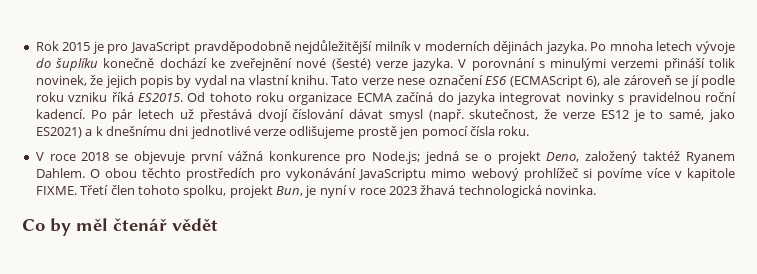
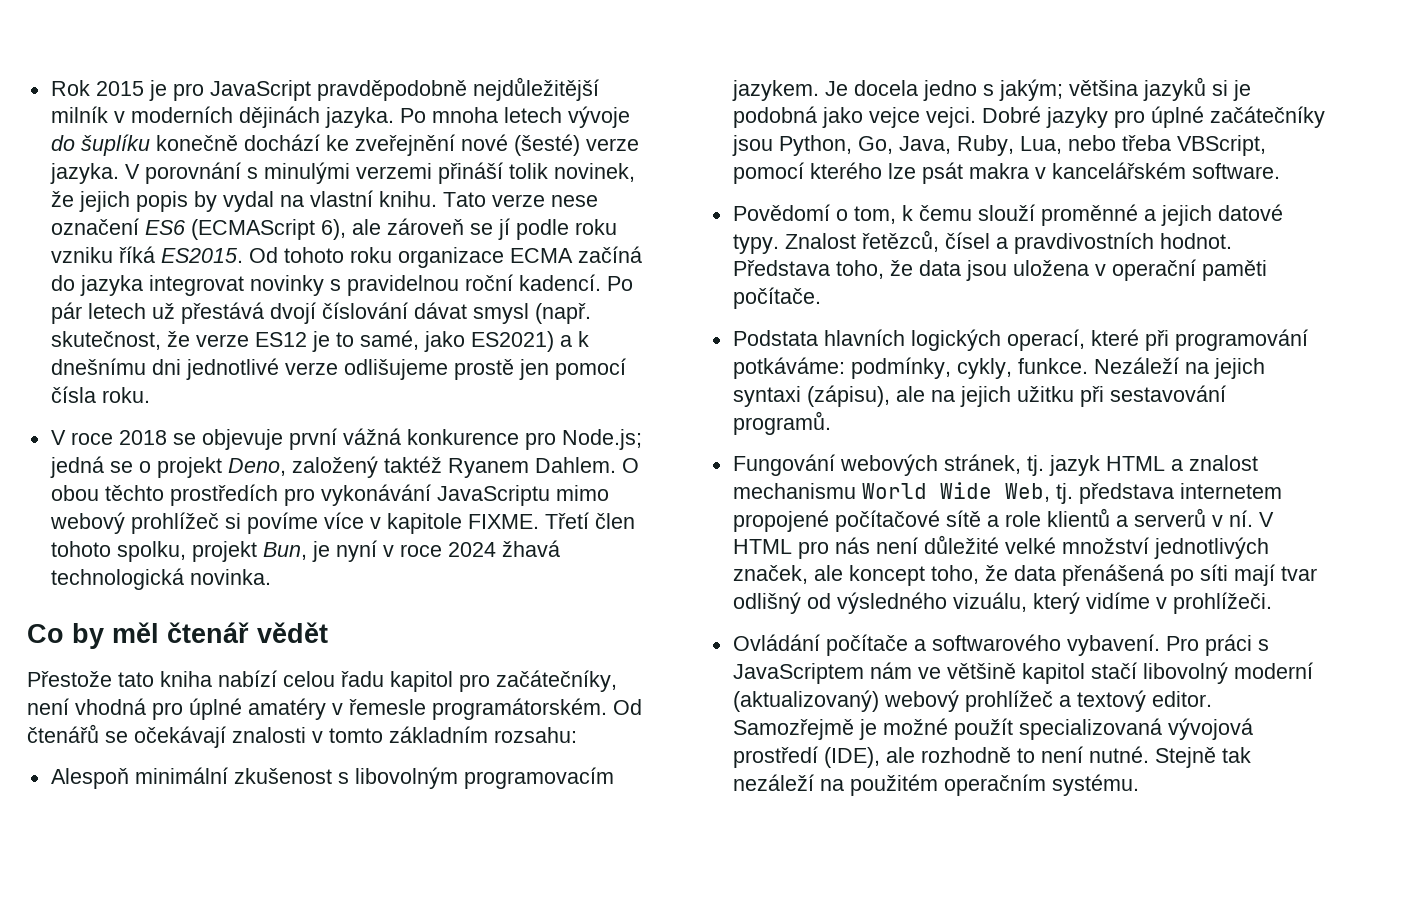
[388,186,417,195] 2023 -> [447,542,496,557] 2024
(218, 224) none -> [27,670,617,692] [27,698,642,720] [27,724,577,748] [50,767,614,789] [731,77,1251,101] [732,106,1325,128] [731,135,1266,156] [732,162,1280,184] [732,204,1283,226] [732,230,1232,254] [732,259,1267,281] [732,287,821,309] [732,329,1308,351] [732,357,1265,379] [732,385,1226,407] [732,411,831,435] [732,454,1258,476] [732,482,1282,504] [732,508,1274,532] [732,535,1269,559] [732,564,1317,586] [732,592,1272,614] [732,634,1269,656] [732,662,1313,684] [732,690,1212,712] [732,718,1253,740] [732,746,1251,768] [732,774,1139,796] // Přestože tato kniha nabízí celou řadu kapitol pro začátečníky, není vhodná pro úplné amatéry v řemesle programátorském. Od čtenářů se očekávají znalosti v tomto základním rozsahu: // Alespoň minimální zkušenost s libovolným programovacím jazykem. Je docela jedno s jakým; většina jazyků si je podobná jako vejce vejci. Dobré jazyky pro úplné začátečníky jsou Python, Go, Java, Ruby, Lua, nebo třeba VBScript, pomocí kterého lze psát makra v kancelářském software. // Povědomí o tom, k čemu slouží proměnné a jejich datové typy. Znalost řetězců, čísel a pravdivostních hodnot. Představa toho, že data jsou uložena v operační paměti počítače. // Podstata hlavních logických operací, které při programování potkáváme: podmínky, cykly, funkce. Nezáleží na jejich syntaxi (zápisu), ale na jejich užitku při sestavování programů. // Fungování webových stránek, tj. jazyk HTML a znalost mechanismu World Wide Web, tj. představa internetem propojené počítačové sítě a role klientů a serverů v ní. V HTML pro nás není důležité velké množství jednotlivých značek, ale koncept toho, že data přenášená po síti mají tvar odlišný od výsledného vizuálu, který vidíme v prohlížeči. // Ovládání počítače a softwarového vybavení. Pro práci s JavaScriptem nám ve většině kapitol stačí libovolný moderní (aktualizovaný) webový prohlížeč a textový editor. Samozřejmě je možné použít specializovaná vývojová prostředí (IDE), ale rozhodně to není nutné. Stejně tak nezáleží na použitém operačním systému.

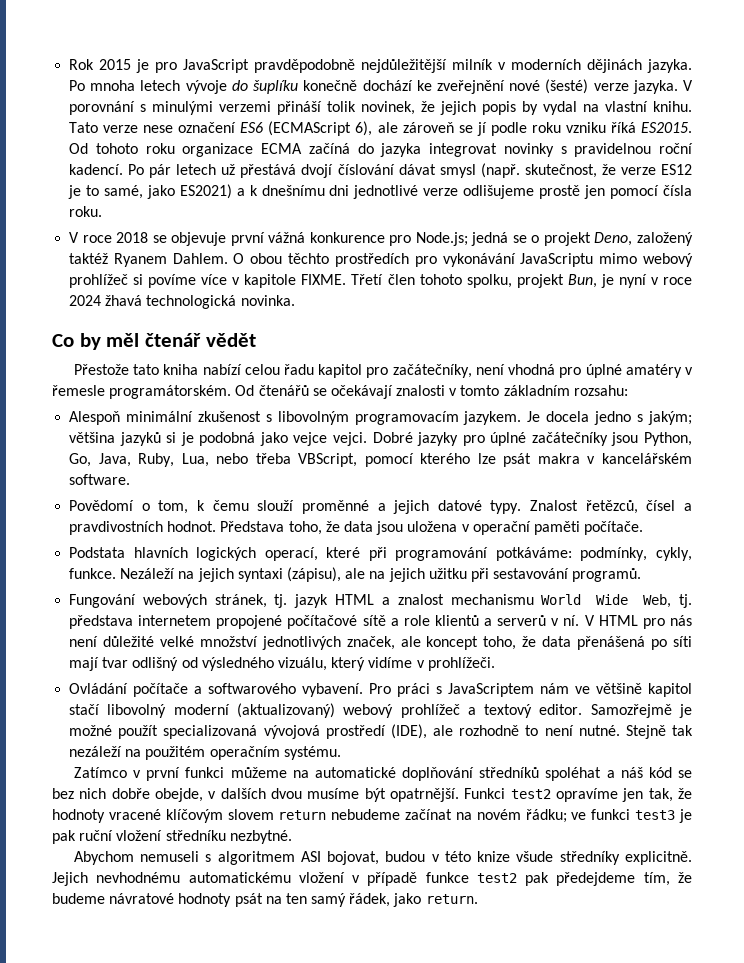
(1139, 785) none -> [73,767,693,781] [52,788,693,802] [52,809,692,823] [52,830,292,844] [73,851,692,865] [52,872,692,886] [52,893,478,907] // Zatímco v první funkci můžeme na automatické doplňování středníků spoléhat a náš kód se bez nich dobře obejde, v dalších dvou musíme být opatrnější. Funkci test2 opravíme jen tak, že hodnoty vracené klíčovým slovem return nebudeme začínat na novém řádku; ve funkci test3 je pak ruční vložení středníku nezbytné. // Abychom nemuseli s algoritmem ASI bojovat, budou v této knize všude středníky explicitně. Jejich nevhodnému automatickému vložení v případě funkce test2 pak předejdeme tím, že budeme návratové hodnoty psát na ten samý řádek, jako return.

